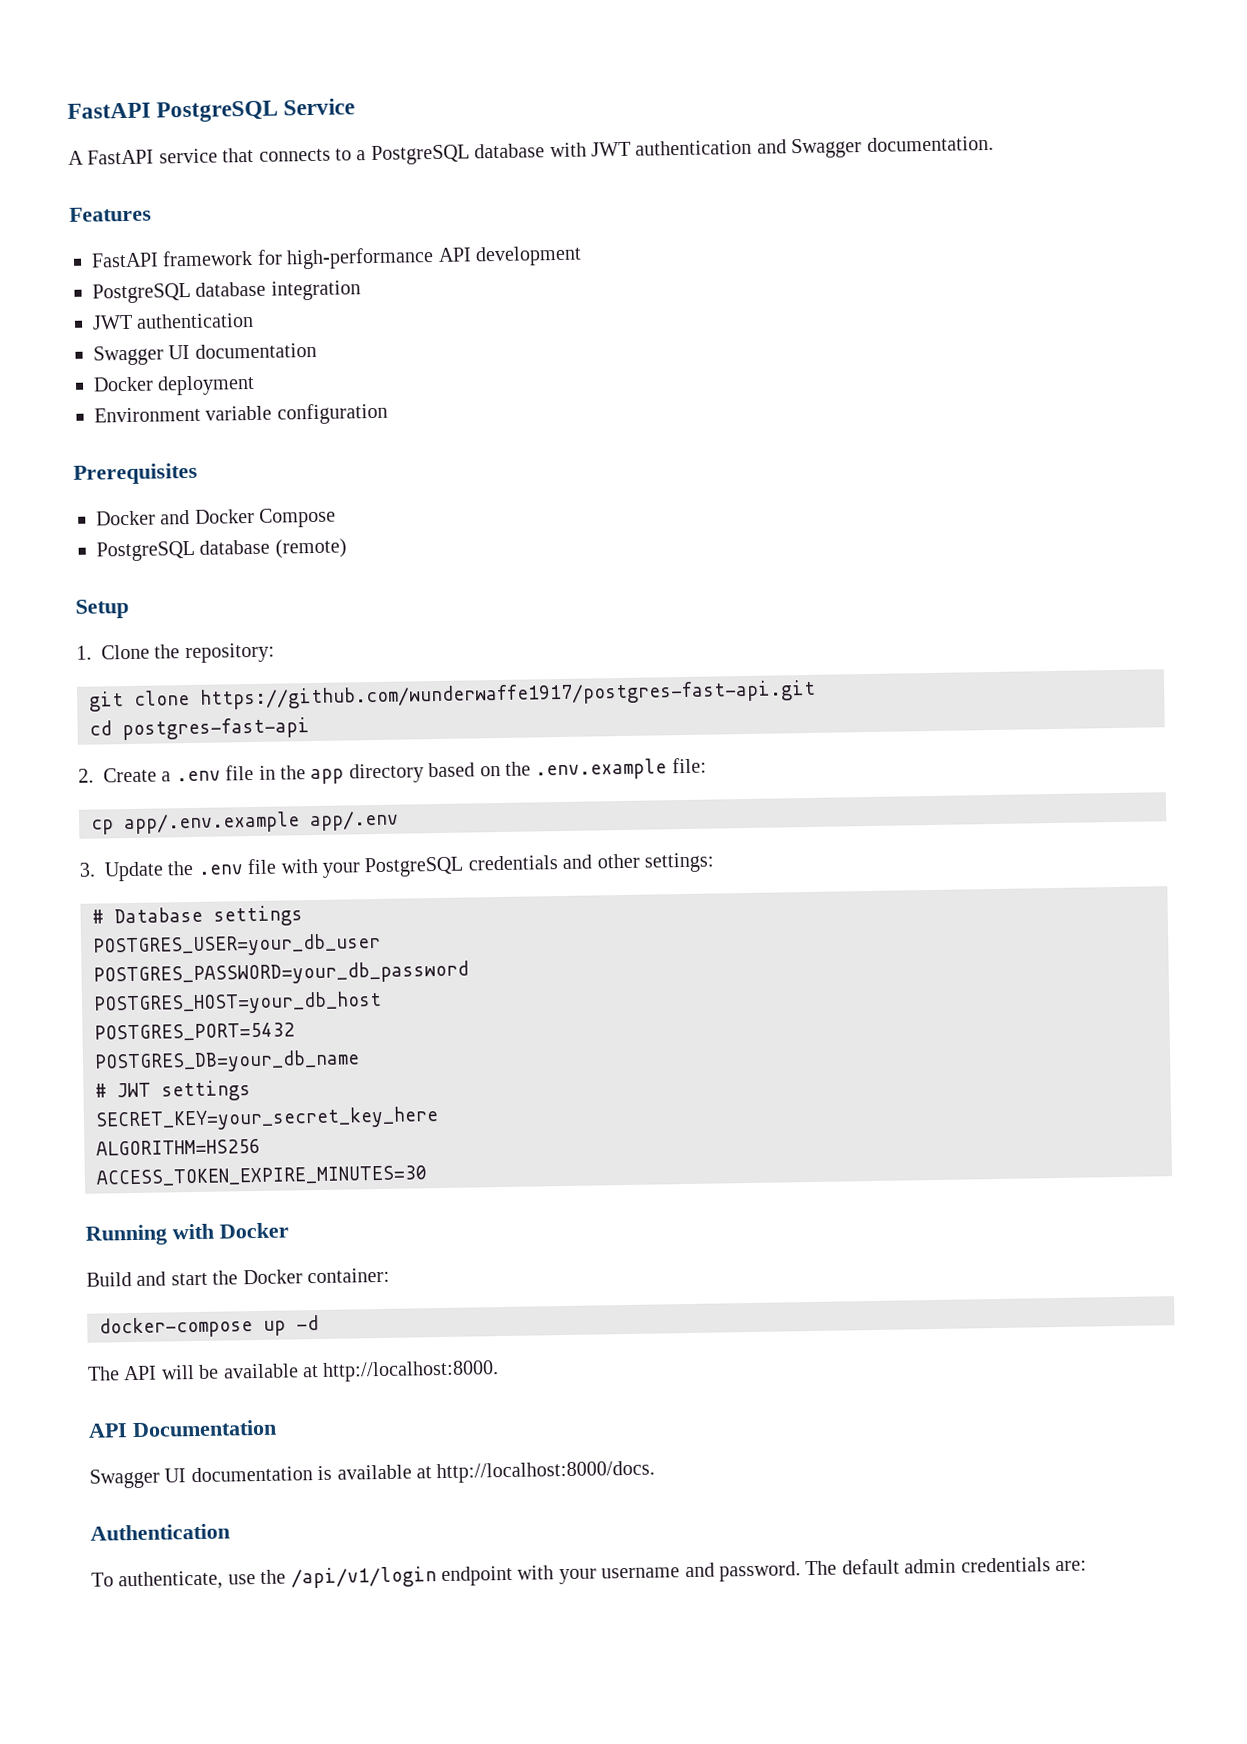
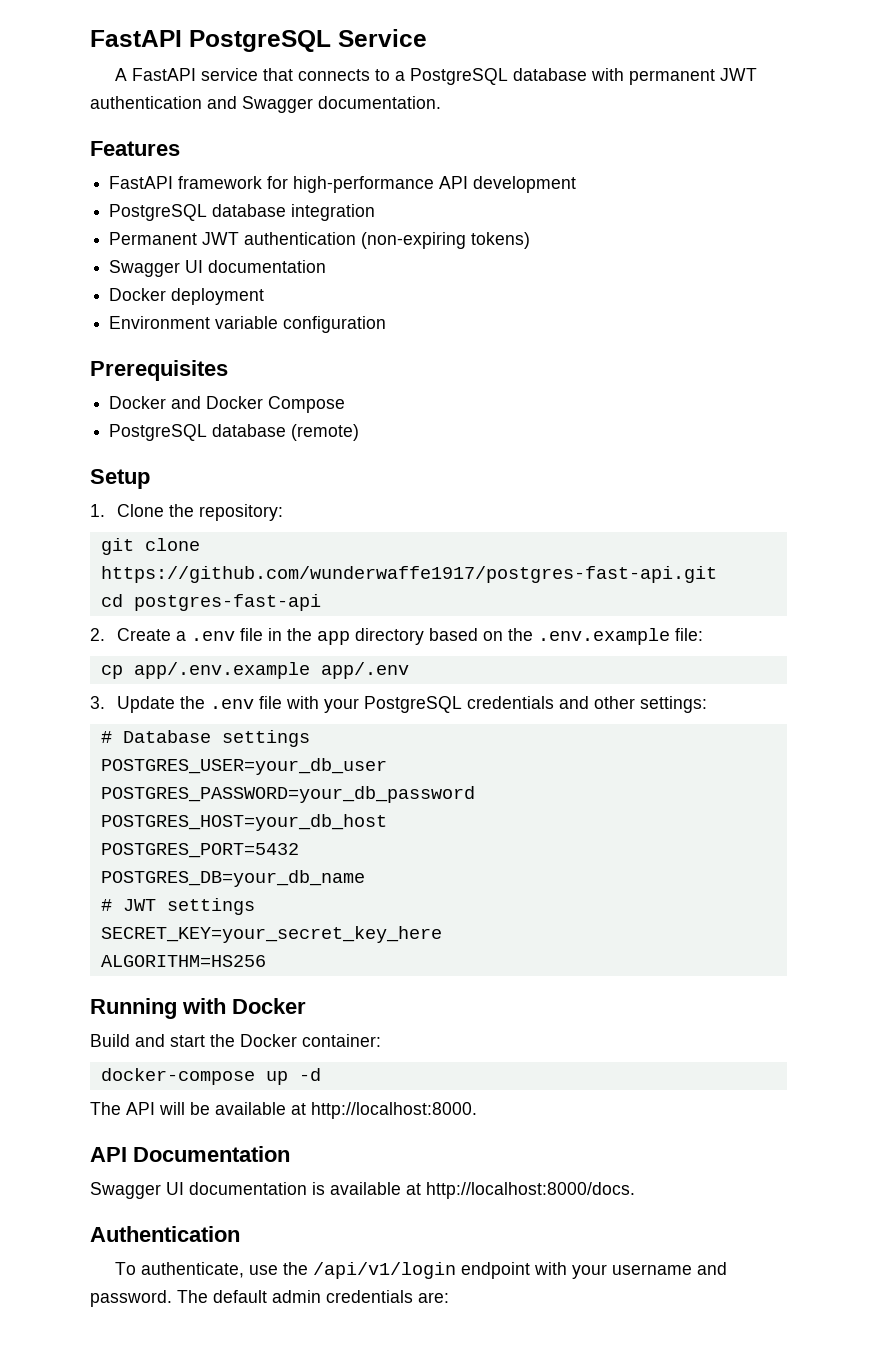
(587, 150) none -> [628,69,715,85] permanent
[92,312,255,330] JWT authentication -> [109,232,531,249] Permanent JWT authentication (non-expiring tokens)
[96,1165,427,1187] // ACCESS_TOKEN_EXPIRE_MINUTES=30 -> (266, 961) none

